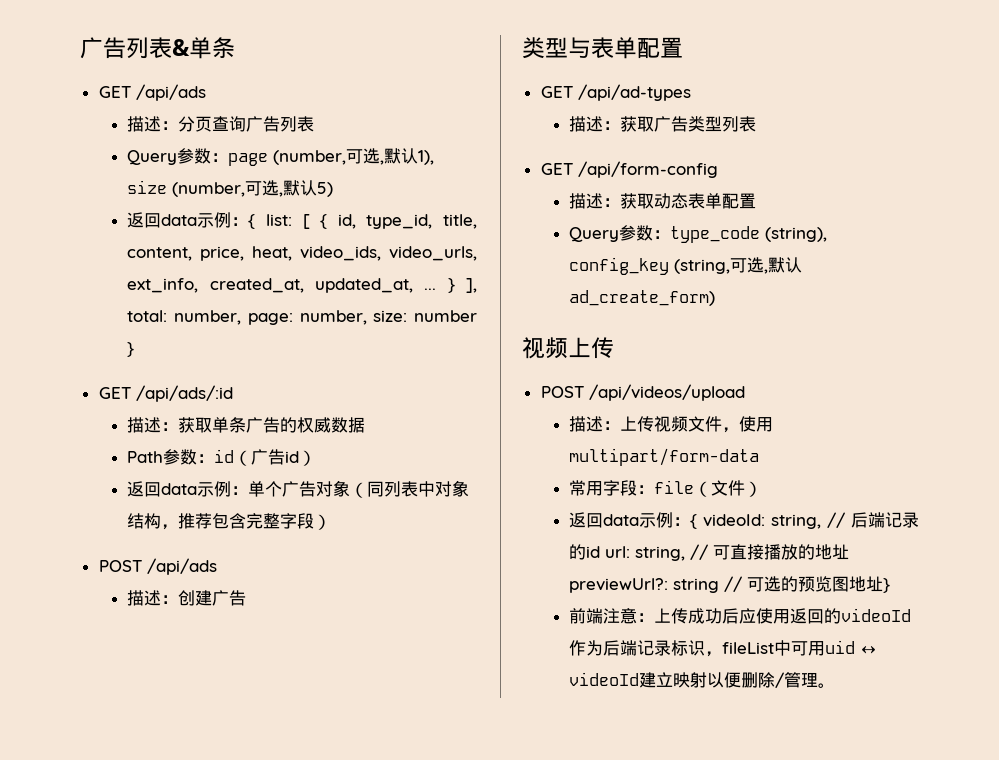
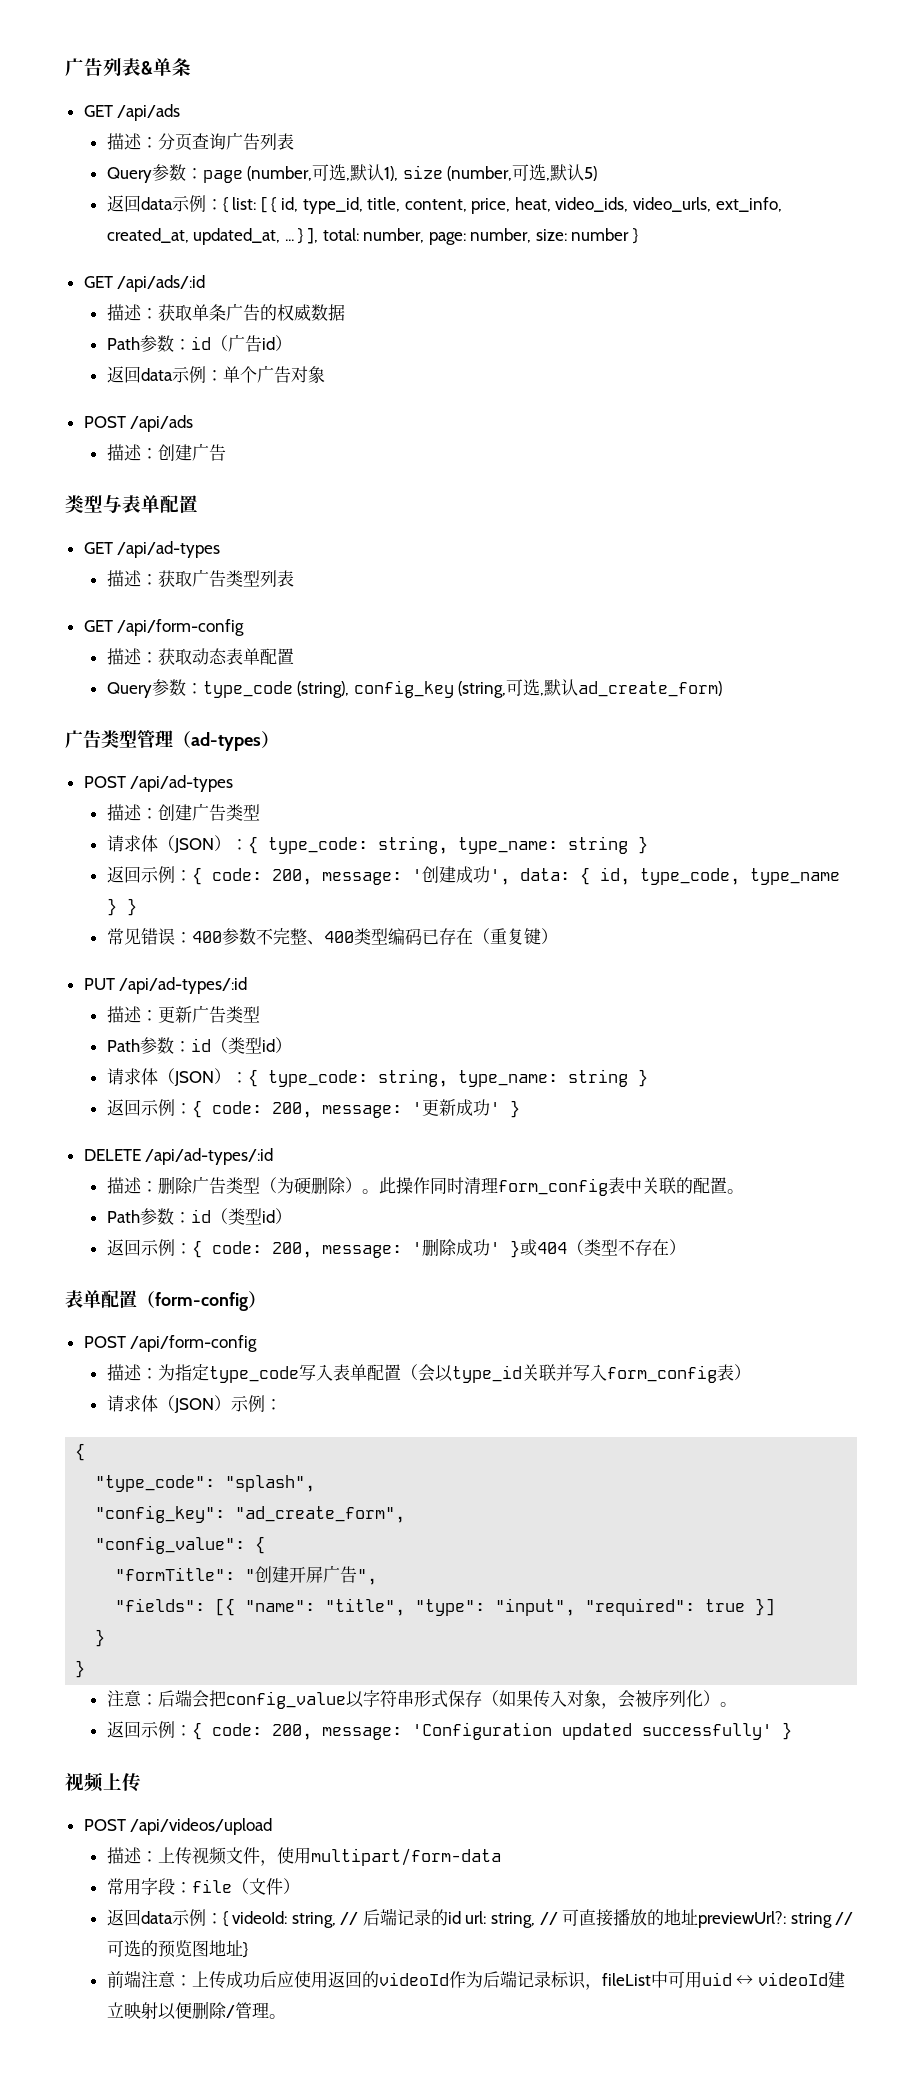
[350,480,470,498] [127,513,332,530] （同列表中对象结构，推荐包含完整字段） -> (325, 374) none
(716, 298) none -> [65,730,279,751] [83,775,234,792] [106,803,260,821] [106,835,648,854] [106,866,840,885] [106,898,137,916] [106,928,558,945] [83,977,248,994] [106,1005,260,1023] [106,1037,292,1054] [106,1068,648,1087] [106,1099,520,1118] [83,1148,274,1165] [106,1176,744,1196] [106,1208,292,1225] [106,1238,686,1258] [65,1290,266,1311] [83,1335,258,1352] [106,1364,751,1383] [106,1395,282,1413] [75,1443,86,1461] [95,1475,316,1492] [95,1505,406,1523] [95,1536,266,1554] [115,1565,378,1585] [115,1598,776,1616] [95,1629,106,1647] [75,1660,86,1678] [106,1689,737,1709] [106,1721,792,1740] // 广告类型管理（ad-types） // POST /api/ad-types // 描述：创建广告类型 // 请求体（JSON）：{ type_code: string, type_name: string } // 返回示例：{ code: 200, message: '创建成功', data: { id, type_code, type_name } } // 常见错误：400参数不完整、400类型编码已存在（重复键） // PUT /api/ad-types/:id // 描述：更新广告类型 // Path参数：id（类型id） // 请求体（JSON）：{ type_code: string, type_name: string } // 返回示例：{ code: 200, message: '更新成功' } // DELETE /api/ad-types/:id // 描述：删除广告类型（为硬删除）。此操作同时清理form_config表中关联的配置。 // Path参数：id（类型id） // 返回示例：{ code: 200, message: '删除成功' }或404（类型不存在） // 表单配置（form-config） // POST /api/form-config // 描述：为指定type_code写入表单配置（会以type_id关联并写入form_config表） // 请求体（JSON）示例： // { // "type_code": "splash", // "config_key": "ad_create_form", // "config_value": { // "formTitle": "创建开屏广告", // "fields": [{ "name": "title", "type": "input", "required": true }] // } // } // 注意：后端会把config_value以字符串形式保存（如果传入对象，会被序列化）。 // 返回示例：{ code: 200, message: 'Configuration updated successfully' }

